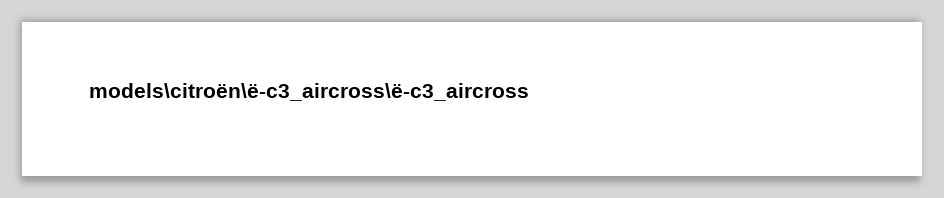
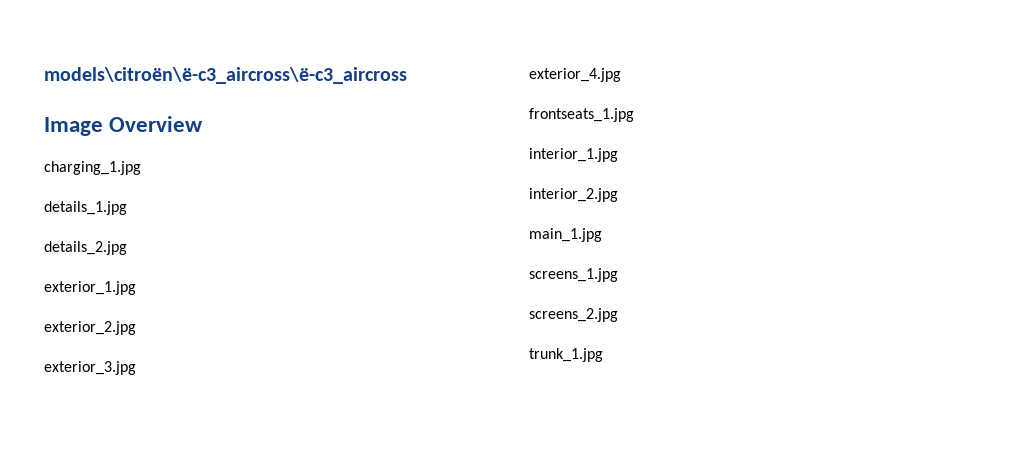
(529, 92) none -> [44,116,204,136] [44,161,141,175] [44,201,127,215] [44,241,127,255] [44,281,136,295] [44,321,136,335] [44,361,136,375] [529,68,621,82] [529,108,634,122] [529,148,618,162] [529,188,618,202] [529,228,602,242] [529,268,618,282] [529,308,618,322] [529,348,603,362] // Image Overview // charging_1.jpg // details_1.jpg // details_2.jpg // exterior_1.jpg // exterior_2.jpg // exterior_3.jpg // exterior_4.jpg // frontseats_1.jpg // interior_1.jpg // interior_2.jpg // main_1.jpg // screens_1.jpg // screens_2.jpg // trunk_1.jpg

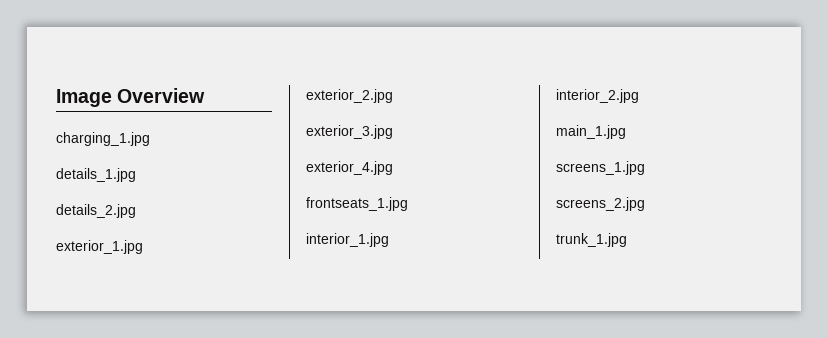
[44,67,407,84] models\citroën\ë-c3_aircross\ë-c3_aircross // -> (56, 98) none

